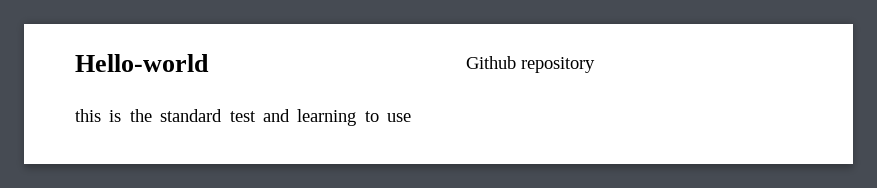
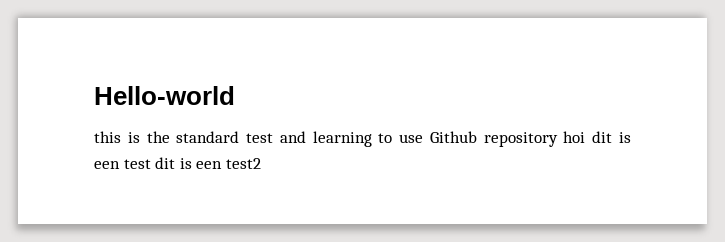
(595, 65) none -> [563,131,631,143] [94,157,261,169] hoi dit is een test dit is een test2

